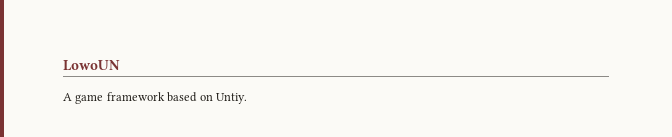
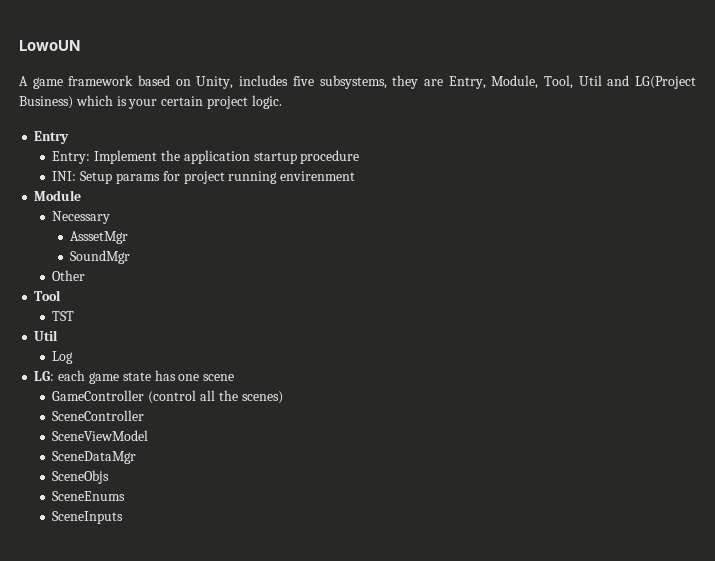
[215,93,247,104] Untiy. -> [196,75,696,89] [19,95,282,109] [34,131,70,144] [52,150,360,164] [52,171,356,184] [34,190,82,201] [52,211,111,224] [70,231,129,244] [70,250,131,264] [52,270,86,281] [34,290,62,301] [52,311,75,321] [34,330,59,341] [52,351,74,364] [34,370,235,384] [52,390,283,404] [52,410,145,421] [52,430,149,441] [52,451,137,464] [52,470,110,484] [52,491,126,501] [52,511,124,524] Unity, includes five subsystems, they are Entry, Module, Tool, Util and LG(Project Business) which is your certain project logic. // Entry // Entry: Implement the application startup procedure // INI: Setup params for project running envirenment // Module // Necessary // AsssetMgr // SoundMgr // Other // Tool // TST // Util // Log // LG: each game state has one scene // GameController (control all the scenes) // SceneController // SceneViewModel // SceneDataMgr // SceneObjs // SceneEnums // SceneInputs

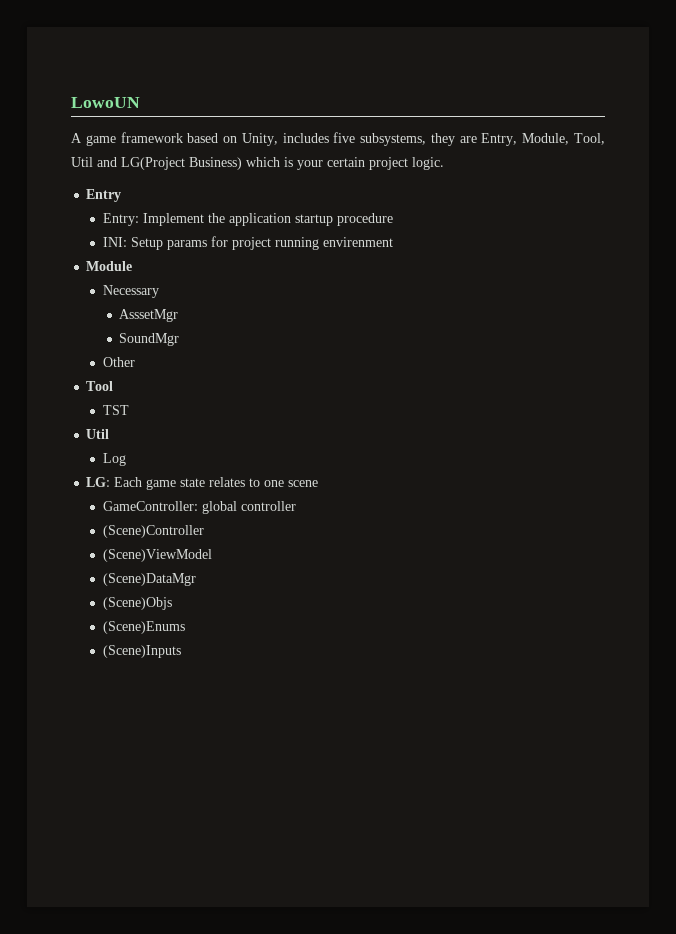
[58,370,86,381] each -> [114,477,143,487] Each
[154,370,176,381] has -> [209,477,261,487] relates to
[52,390,283,404] [52,410,145,421] [52,430,149,441] [52,451,137,464] [52,470,110,484] [52,491,126,501] [52,511,124,524] GameController (control all the scenes) // SceneController // SceneViewModel // SceneDataMgr // SceneObjs // SceneEnums // SceneInputs -> [102,501,296,514] [102,525,204,538] [102,549,212,562] [102,573,196,586] [102,597,172,610] [102,621,185,634] [102,645,181,658] GameController: global controller // (Scene)Controller // (Scene)ViewModel // (Scene)DataMgr // (Scene)Objs // (Scene)Enums // (Scene)Inputs

